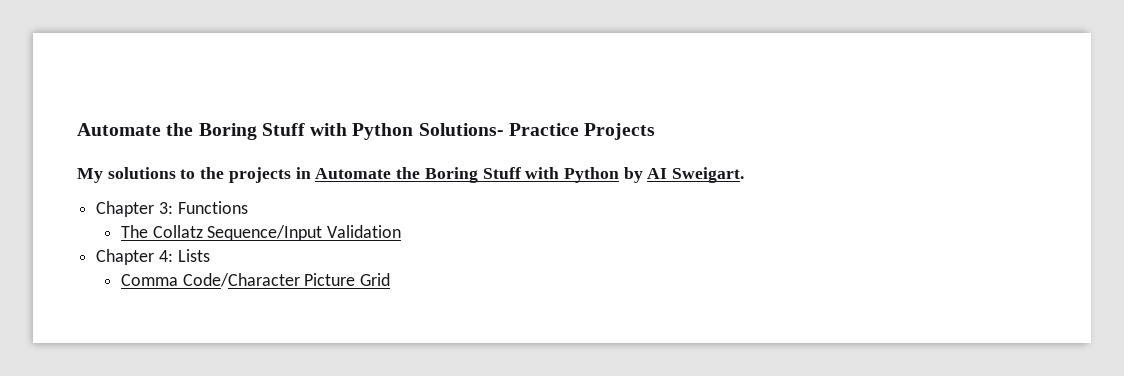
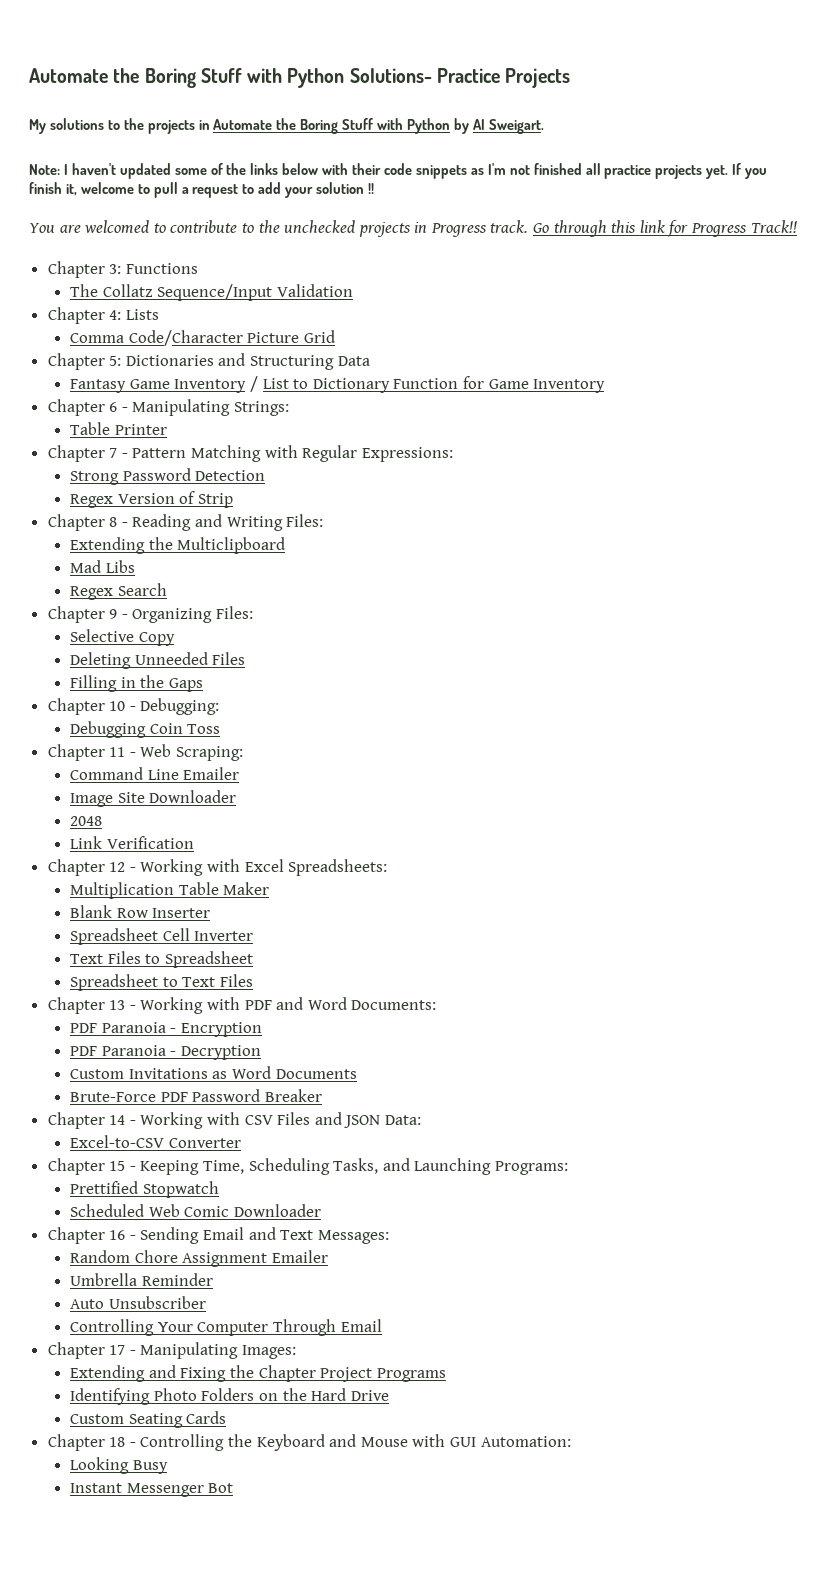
(745, 175) none -> [29,163,768,179] [29,182,375,198] [29,220,797,237] // Note: I haven't updated some of the links below with their code snippets as I'm not finished all practice projects yet. If you finish it, welcome to pull a request to add your solution !! // You are welcomed to contribute to the unchecked projects in Progress track. Go through this link for Progress Track!!
(391, 279) none -> [47,353,370,370] [70,376,606,393] [47,399,290,416] [70,422,167,435] [47,445,453,462] [70,468,266,485] [70,491,234,508] [47,514,324,531] [70,537,286,554] [70,560,135,573] [70,583,167,600] [47,606,254,623] [70,629,175,646] [70,652,246,669] [70,675,204,692] [47,698,220,715] [70,721,221,738] [47,744,244,761] [70,767,240,780] [70,790,237,807] [70,816,103,826] [70,836,194,849] [47,859,388,876] [70,882,270,899] [70,905,211,918] [70,928,254,945] [70,951,254,968] [70,974,254,991] [47,997,437,1014] [70,1022,263,1037] [70,1045,262,1060] [70,1066,357,1079] [70,1089,323,1102] [47,1112,422,1129] [70,1135,241,1148] [47,1158,569,1175] [70,1181,219,1198] [70,1204,322,1217] [47,1227,389,1244] [70,1250,329,1267] [70,1273,213,1286] [70,1296,206,1309] [70,1319,382,1336] [47,1342,297,1359] [70,1365,446,1382] [70,1388,389,1405] [70,1411,227,1428] [47,1434,571,1451] [70,1457,168,1474] [70,1483,234,1497] // Chapter 5: Dictionaries and Structuring Data // Fantasy Game Inventory / List to Dictionary Function for Game Inventory // Chapter 6 - Manipulating Strings: // Table Printer // Chapter 7 - Pattern Matching with Regular Expressions: // Strong Password Detection // Regex Version of Strip // Chapter 8 - Reading and Writing Files: // Extending the Multiclipboard // Mad Libs // Regex Search // Chapter 9 - Organizing Files: // Selective Copy // Deleting Unneeded Files // Filling in the Gaps // Chapter 10 - Debugging: // Debugging Coin Toss // Chapter 11 - Web Scraping: // Command Line Emailer // Image Site Downloader // 2048 // Link Verification // Chapter 12 - Working with Excel Spreadsheets: // Multiplication Table Maker // Blank Row Inserter // Spreadsheet Cell Inverter // Text Files to Spreadsheet // Spreadsheet to Text Files // Chapter 13 - Working with PDF and Word Documents: // PDF Paranoia - Encryption // PDF Paranoia - Decryption // Custom Invitations as Word Documents // Brute-Force PDF Password Breaker // Chapter 14 - Working with CSV Files and JSON Data: // Excel-to-CSV Converter // Chapter 15 - Keeping Time, Scheduling Tasks, and Launching Programs: // Prettified Stopwatch // Scheduled Web Comic Downloader // Chapter 16 - Sending Email and Text Messages: // Random Chore Assignment Emailer // Umbrella Reminder // Auto Unsubscriber // Controlling Your Computer Through Email // Chapter 17 - Manipulating Images: // Extending and Fixing the Chapter Project Programs // Identifying Photo Folders on the Hard Drive // Custom Seating Cards // Chapter 18 - Controlling the Keyboard and Mouse with GUI Automation: // Looking Busy // Instant Messenger Bot

